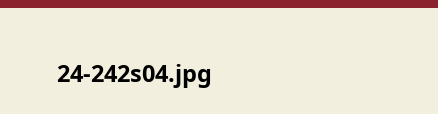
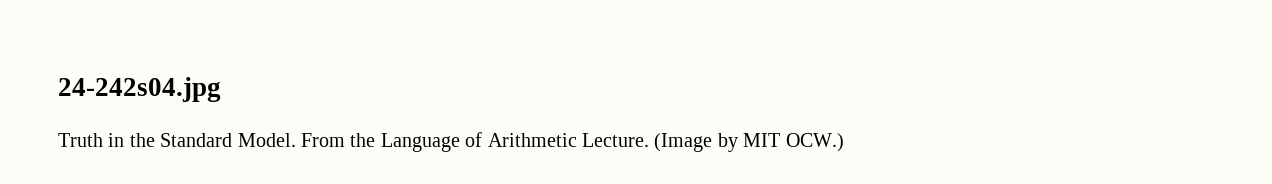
(212, 76) none -> [58,132,844,152] // Truth in the Standard Model. From the Language of Arithmetic Lecture. (Image by MIT OCW.)

